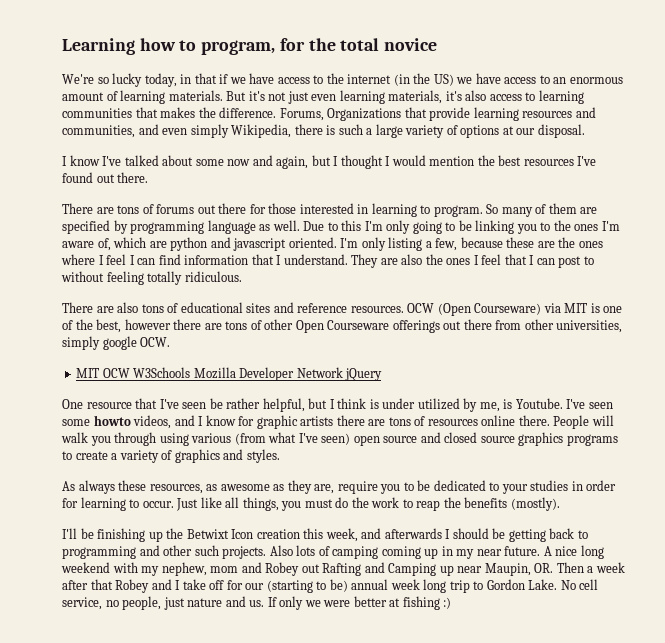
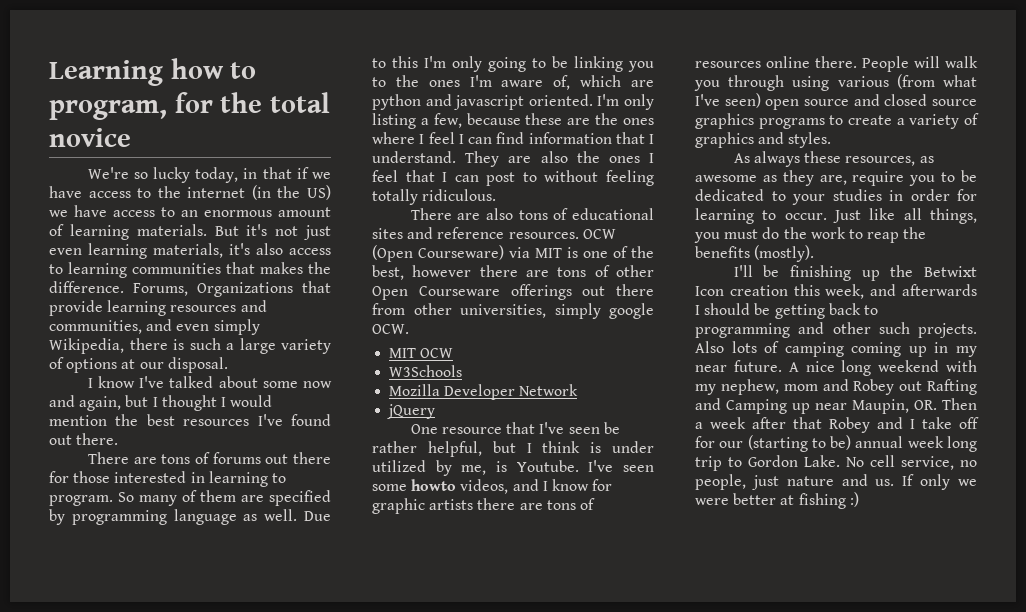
(130, 373) none -> (454, 353) //
(191, 372) none -> (463, 371) //
(343, 372) none -> (579, 390) //

